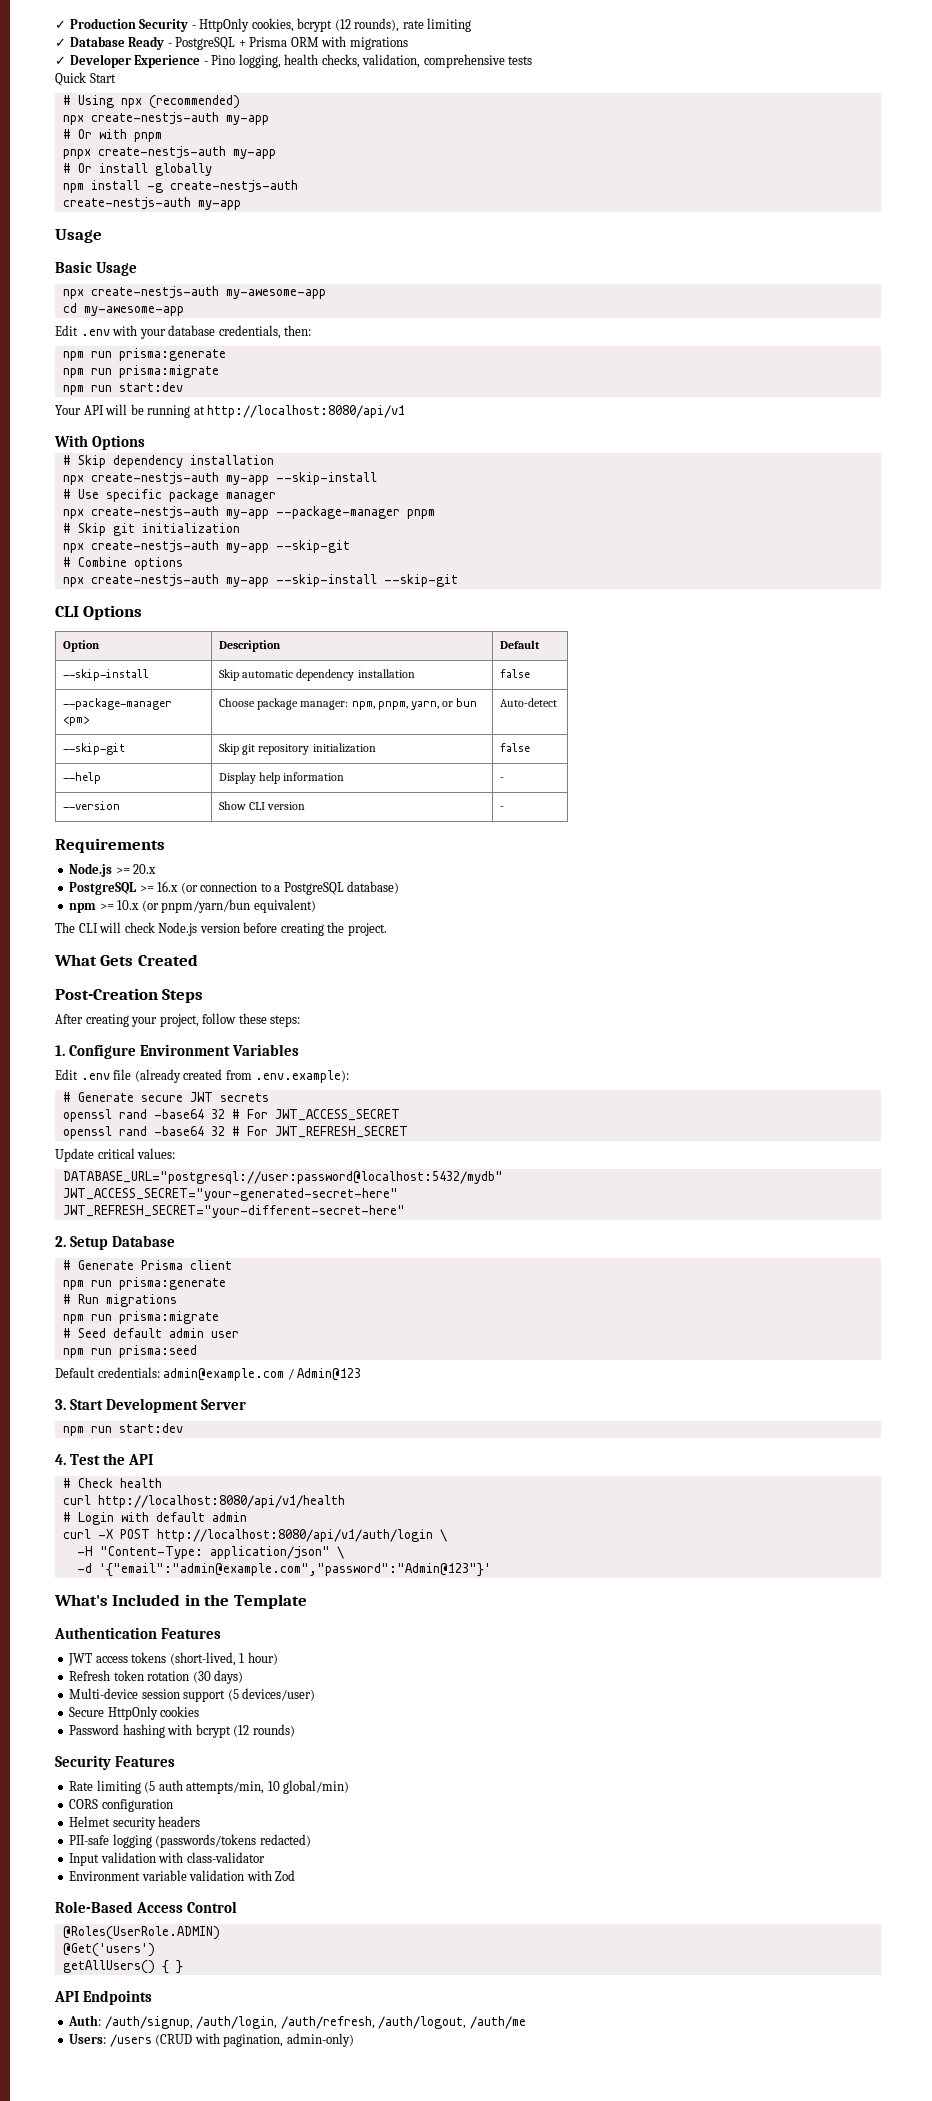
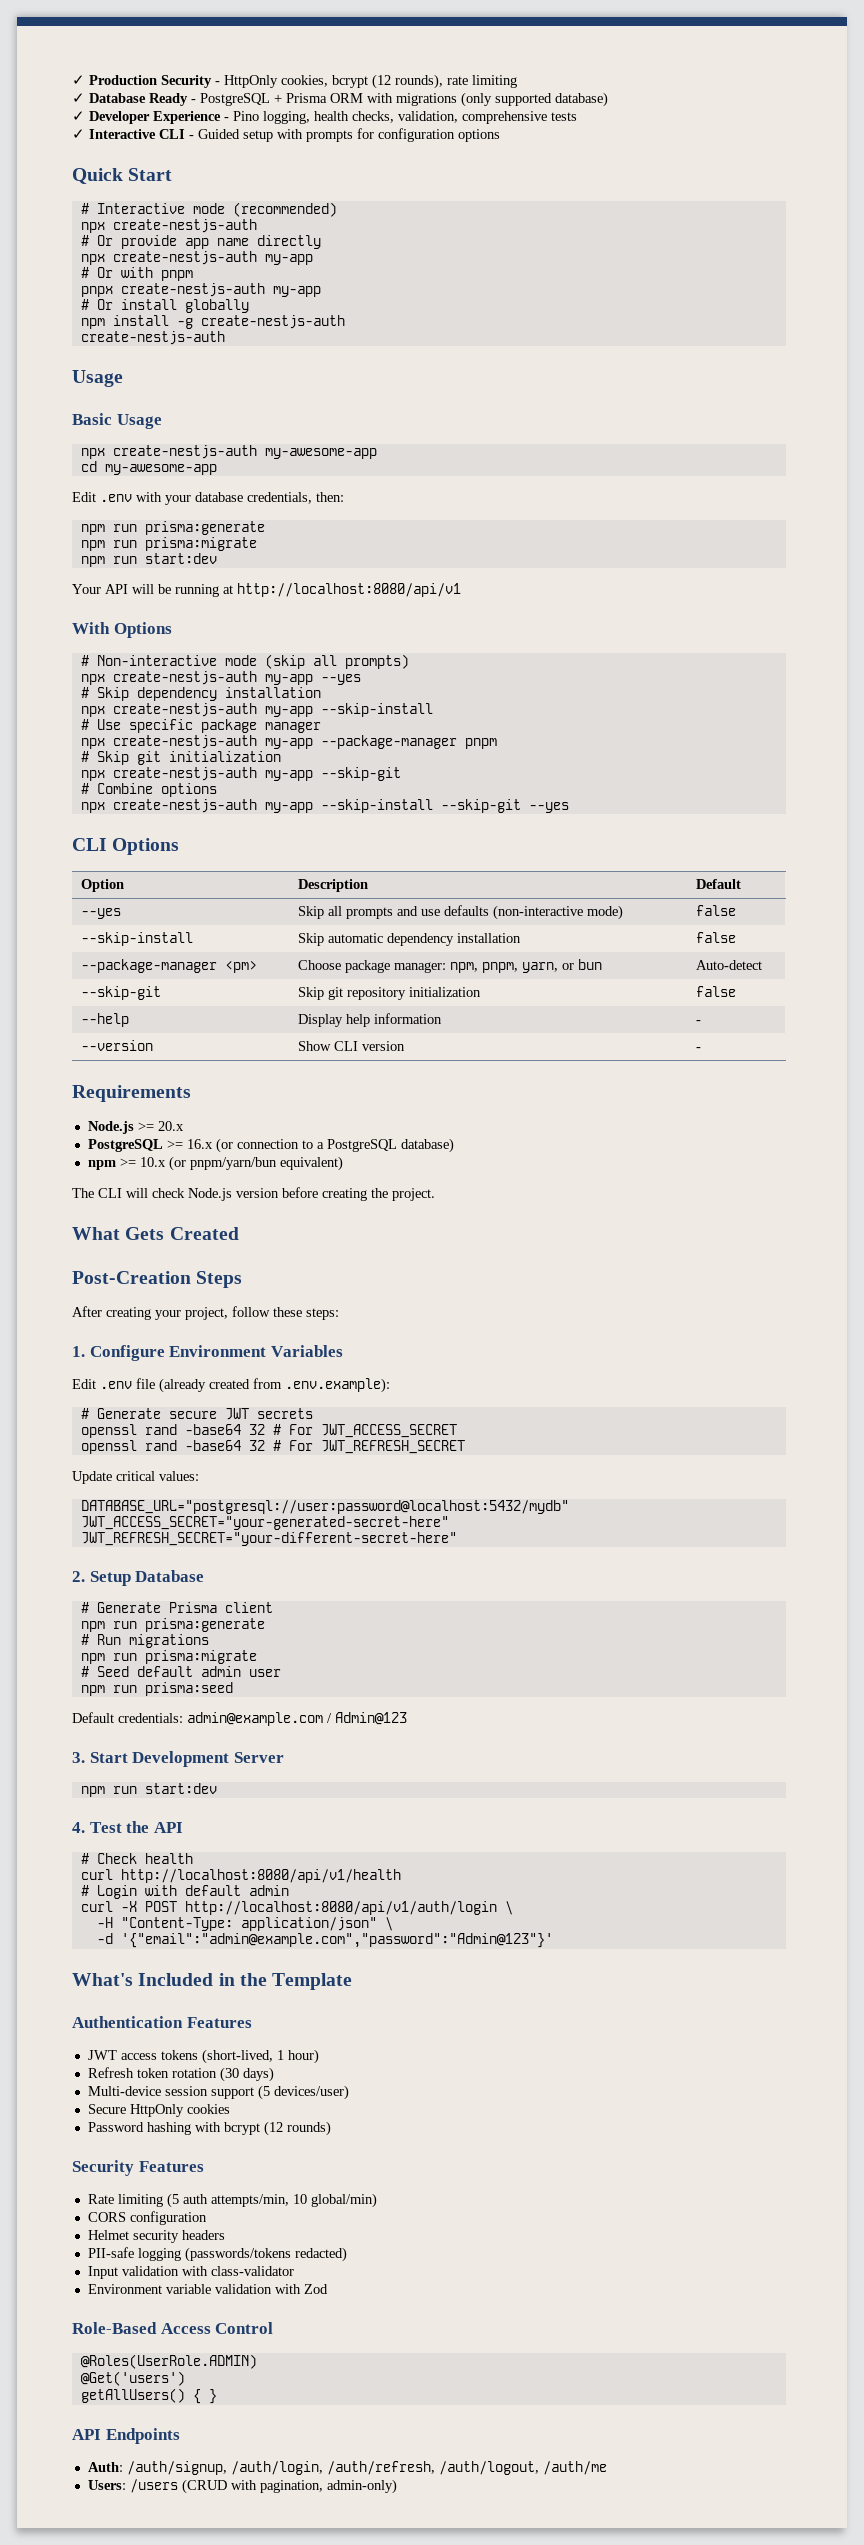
(408, 43) none -> [461,92,608,107] (only supported database)
[55,72,116,86] [62,95,240,109] Quick Start // # Using npx (recommended) -> [72,128,500,142] [72,168,173,184] [80,202,337,217] [80,219,257,233] [80,235,321,249] ✓ Interactive CLI - Guided setup with prompts for configuration options // Quick Start // # Interactive mode (recommended) // npx create-nestjs-auth // # Or provide app name directly
[197,200,241,210] my-app -> (225, 338) none
(145, 442) none -> [80,654,409,669] [80,671,361,685] // # Non-interactive mode (skip all prompts) // npx create-nestjs-auth my-app --yes
(458, 580) none -> [528,802,569,813] --yes
(541, 644) none -> [81,908,122,919] [298,905,624,920] [696,905,737,916] // --yes | Skip all prompts and use defaults (non-interactive mode) | false

